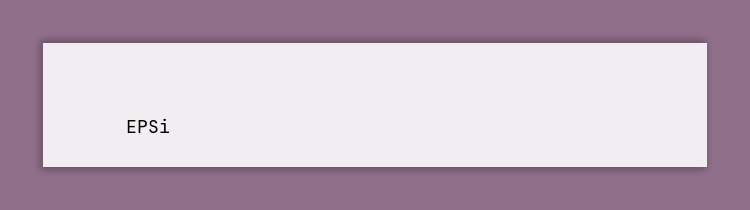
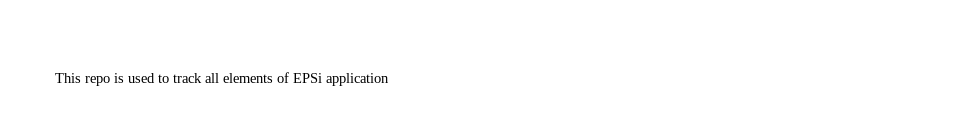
[126,118,170,133] EPSi -> [55,72,389,86] This repo is used to track all elements of EPSi application

